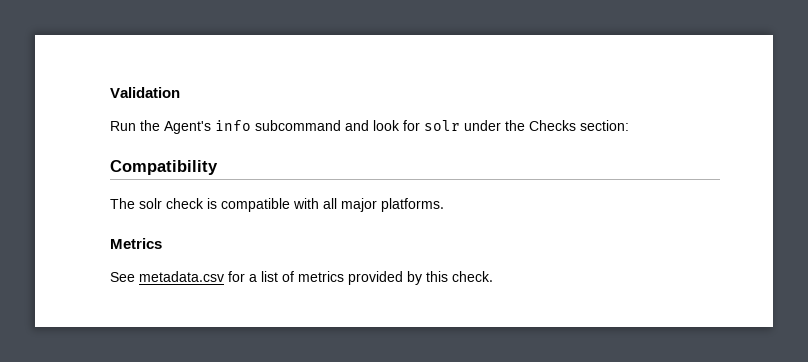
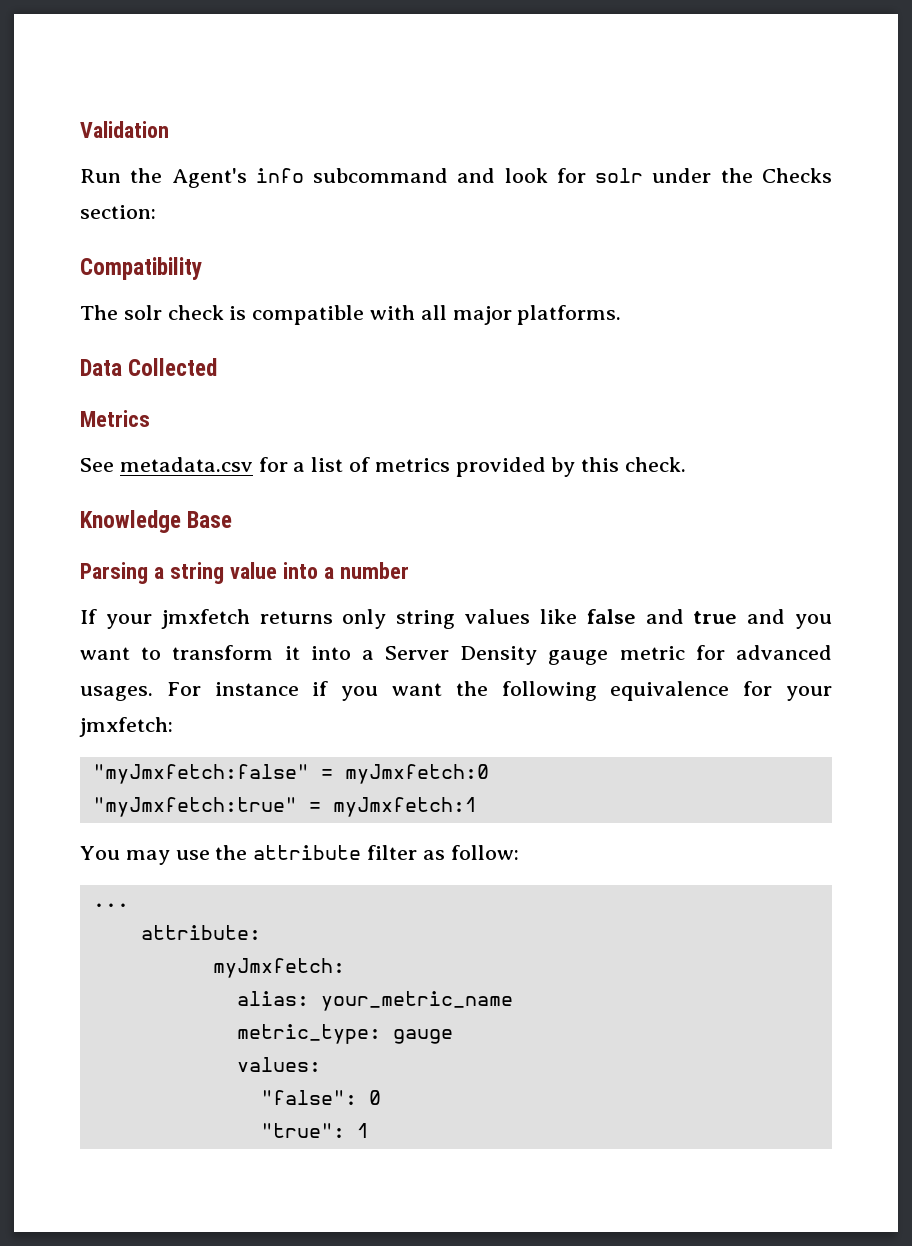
(444, 205) none -> [80,358,218,376] // Data Collected
(493, 276) none -> [80,510,233,533] [80,562,409,584] [80,609,832,629] [80,645,832,665] [80,681,832,701] [79,717,173,737] [92,764,489,784] [92,797,477,817] [80,845,519,865] [92,903,129,907] [140,925,261,940] [212,958,345,978] [236,991,513,1011] [236,1024,453,1044] [236,1057,321,1072] [260,1090,381,1105] [260,1123,369,1138] // Knowledge Base // Parsing a string value into a number // If your jmxfetch returns only string values like false and true and you want to transform it into a Server Density gauge metric for advanced usages. For instance if you want the following equivalence for your jmxfetch: // "myJmxfetch:false" = myJmxfetch:0 // "myJmxfetch:true" = myJmxfetch:1 // You may use the attribute filter as follow: // ... // attribute: // myJmxfetch: // alias: your_metric_name // metric_type: gauge // values: // "false": 0 // "true": 1

